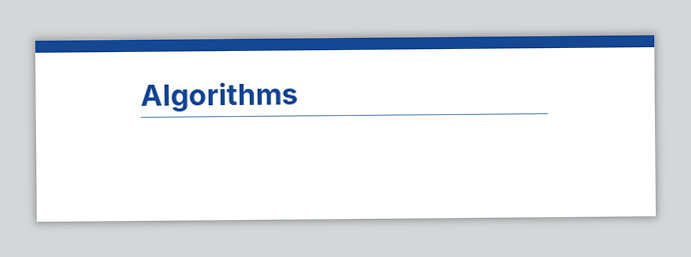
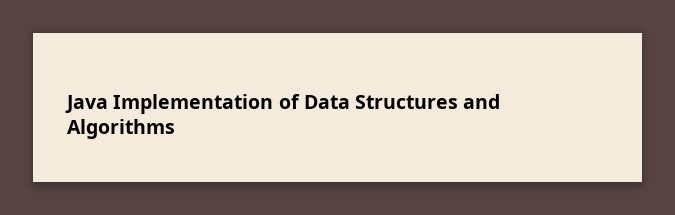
(140, 97) none -> [65,94,501,114] Java Implementation of Data Structures and

